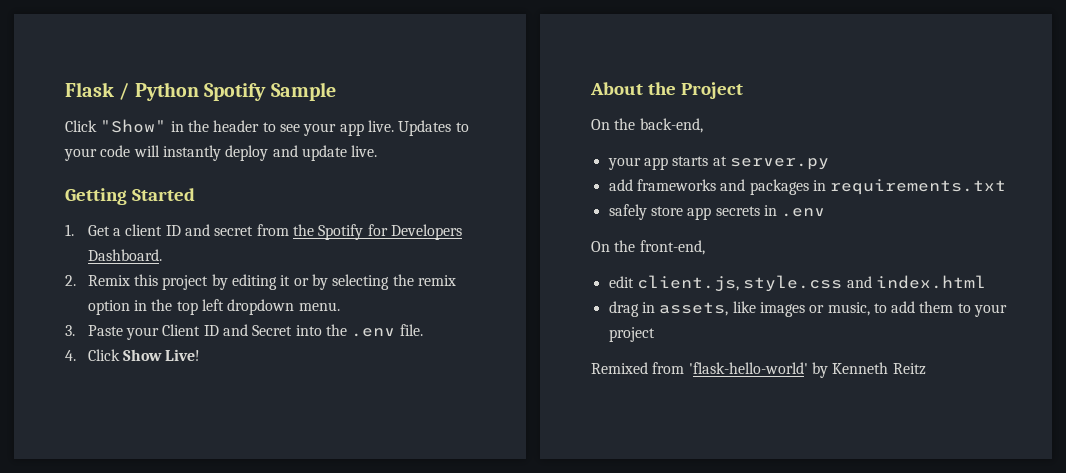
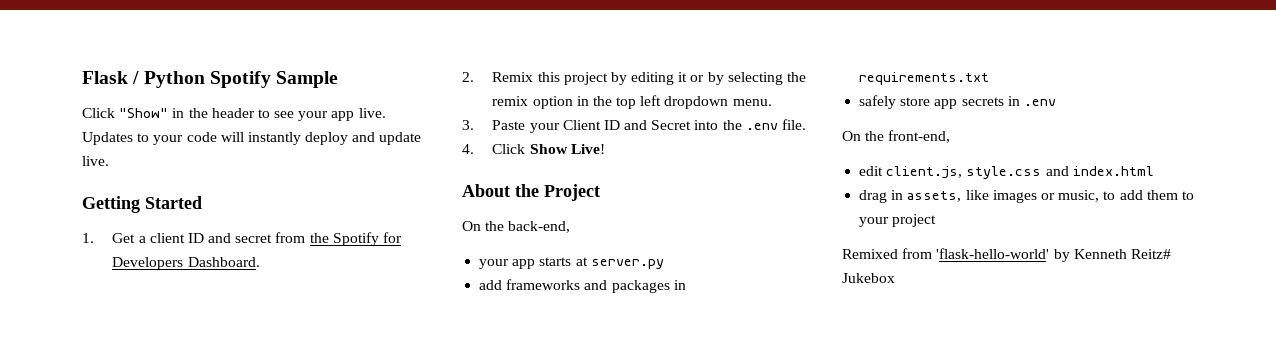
[892,363,926,375] Reitz -> [1130,249,1171,259] [842,273,895,283] Reitz# Jukebox

